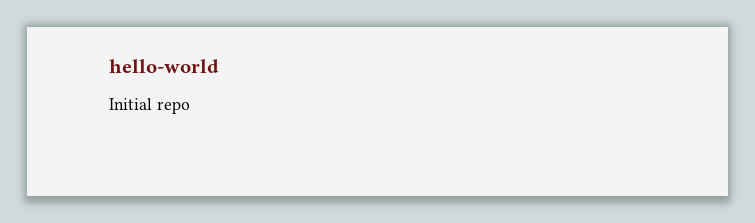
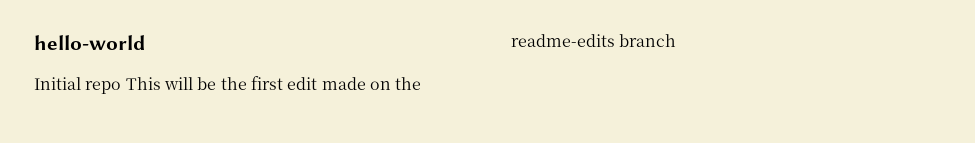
(190, 107) none -> [125,76,422,90] [511,34,677,47] This will be the first edit made on the readme-edits branch

